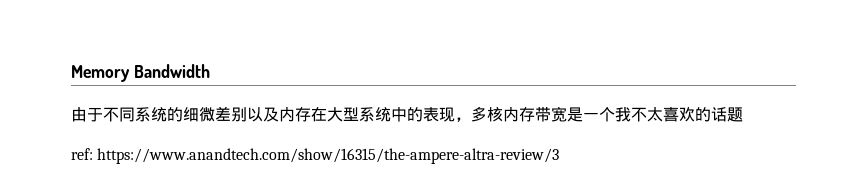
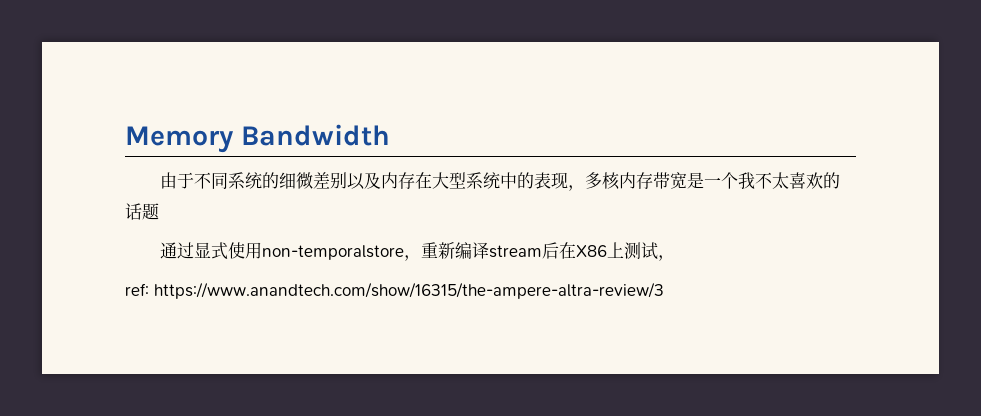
(743, 114) none -> [159,242,675,261] // 通过显式使用non-temporalstore，重新编译stream后在X86上测试，

